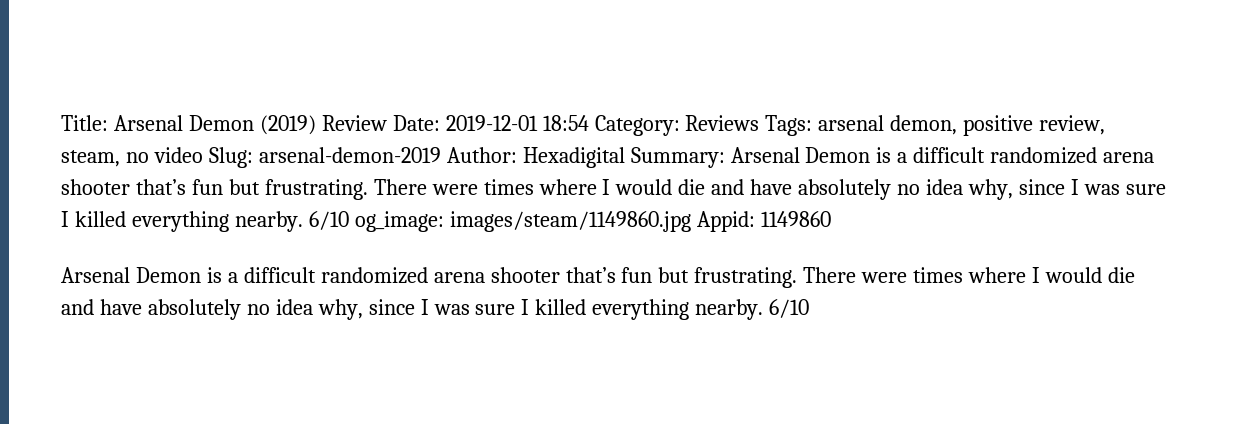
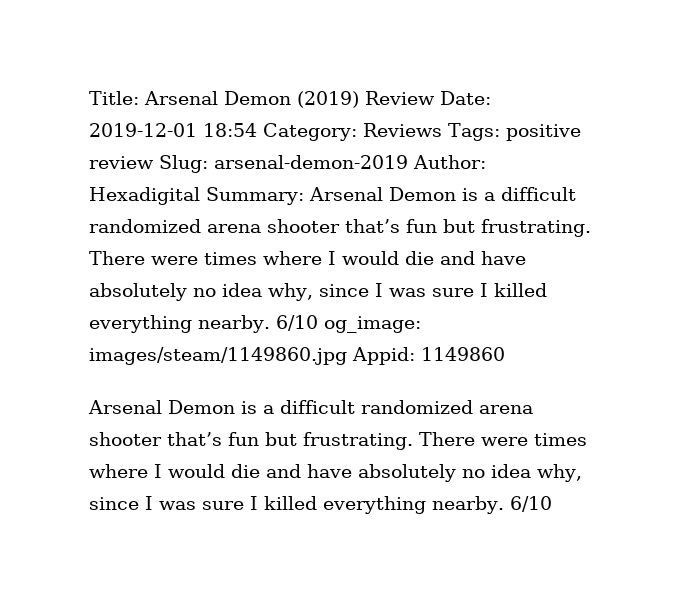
[818,115,1106,136] [61,147,203,167] arsenal demon, positive review, steam, no video -> [505,124,581,141] [89,156,154,169] positive review

